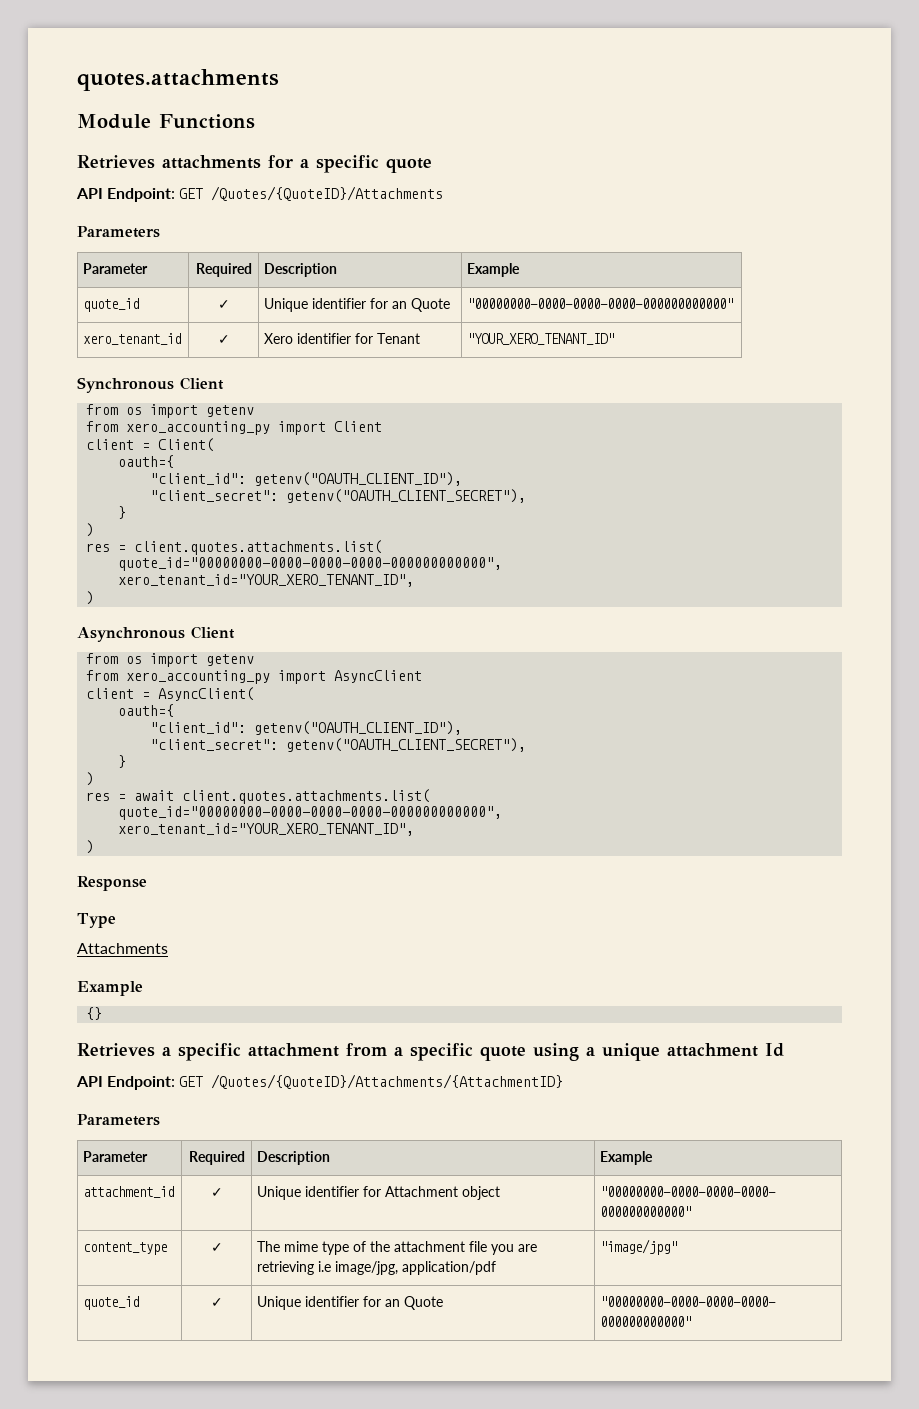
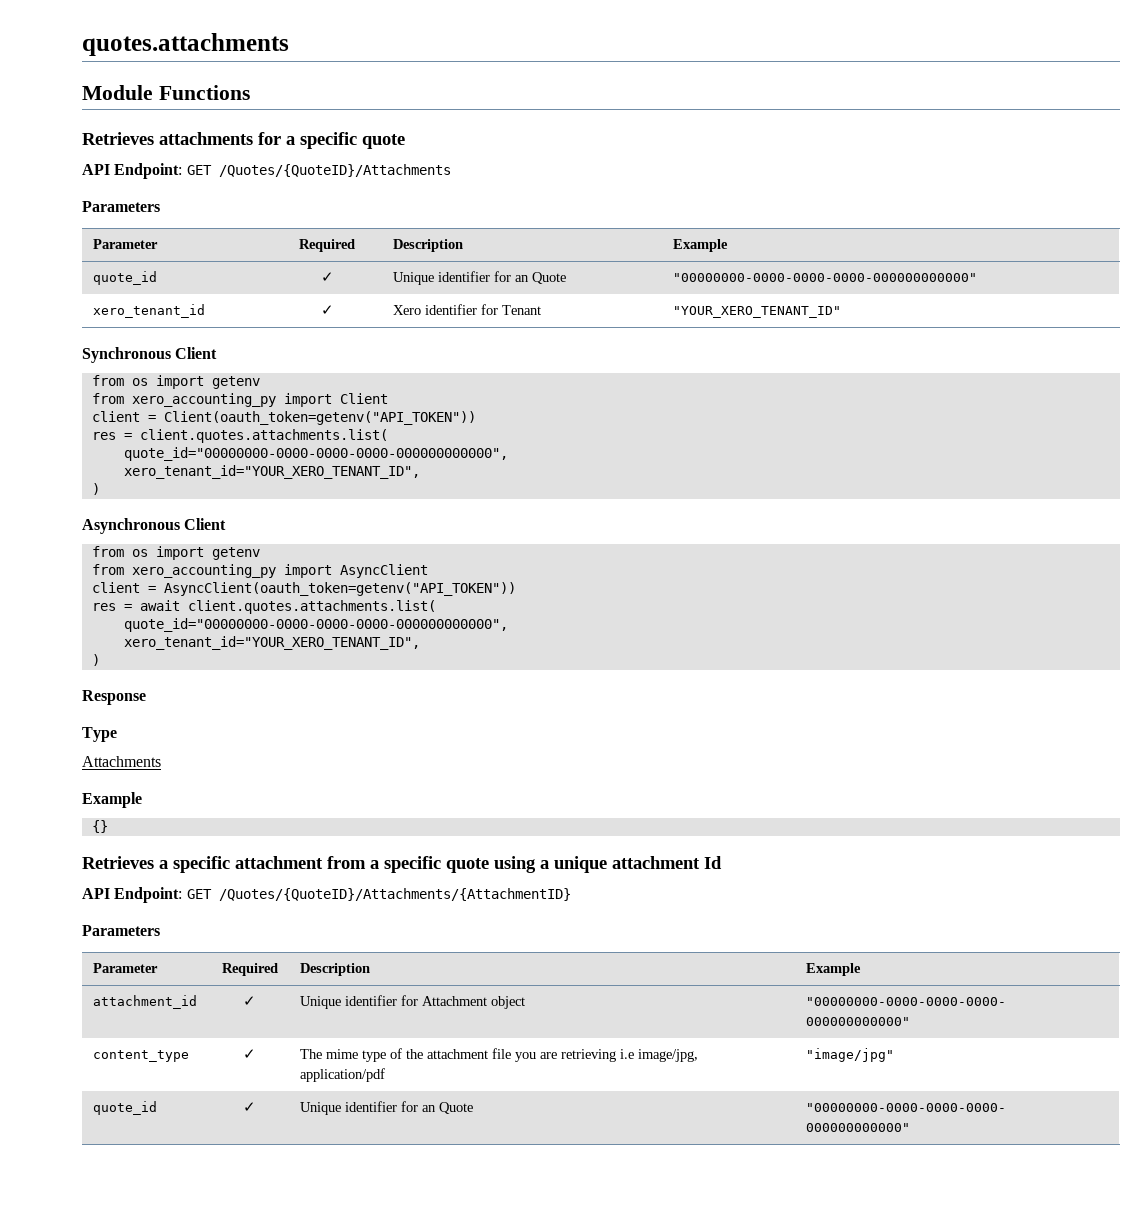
[158,438,215,452] [118,455,175,468] [150,472,463,486] [150,489,527,503] [118,506,127,519] [86,523,95,537] Client( // oauth={ // "client_id": getenv("OAUTH_CLIENT_ID"), // "client_secret": getenv("OAUTH_CLIENT_SECRET"), // } // ) -> [163,411,476,425] Client(oauth_token=getenv("API_TOKEN"))
[158,687,255,701] [118,704,175,717] [150,721,463,735] [150,738,527,752] [118,755,127,768] [86,772,95,786] AsyncClient( // oauth={ // "client_id": getenv("OAUTH_CLIENT_ID"), // "client_secret": getenv("OAUTH_CLIENT_SECRET"), // } // ) -> [163,582,516,596] AsyncClient(oauth_token=getenv("API_TOKEN"))

